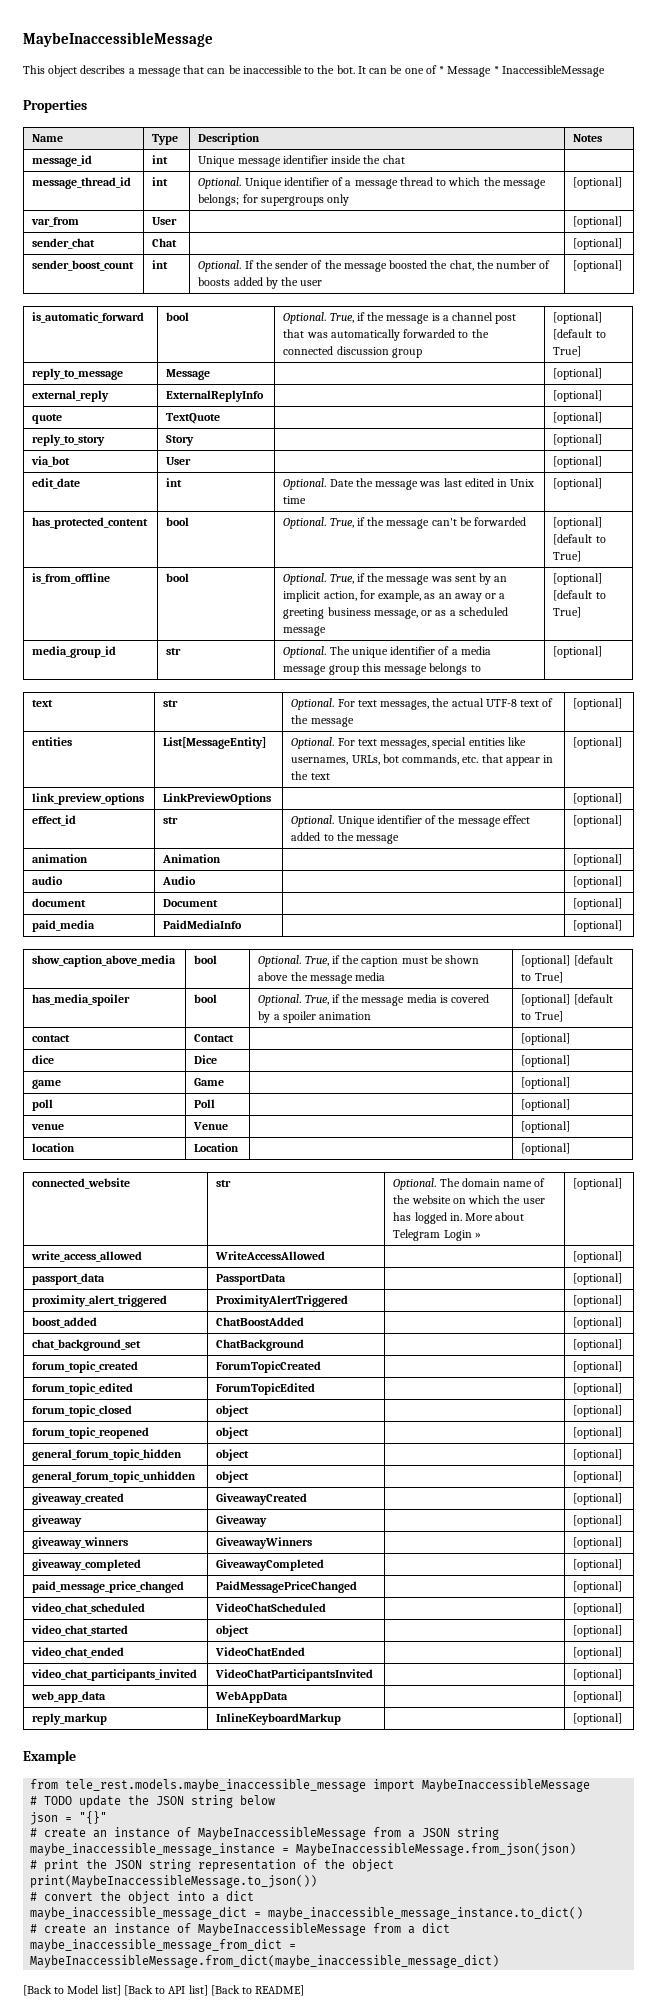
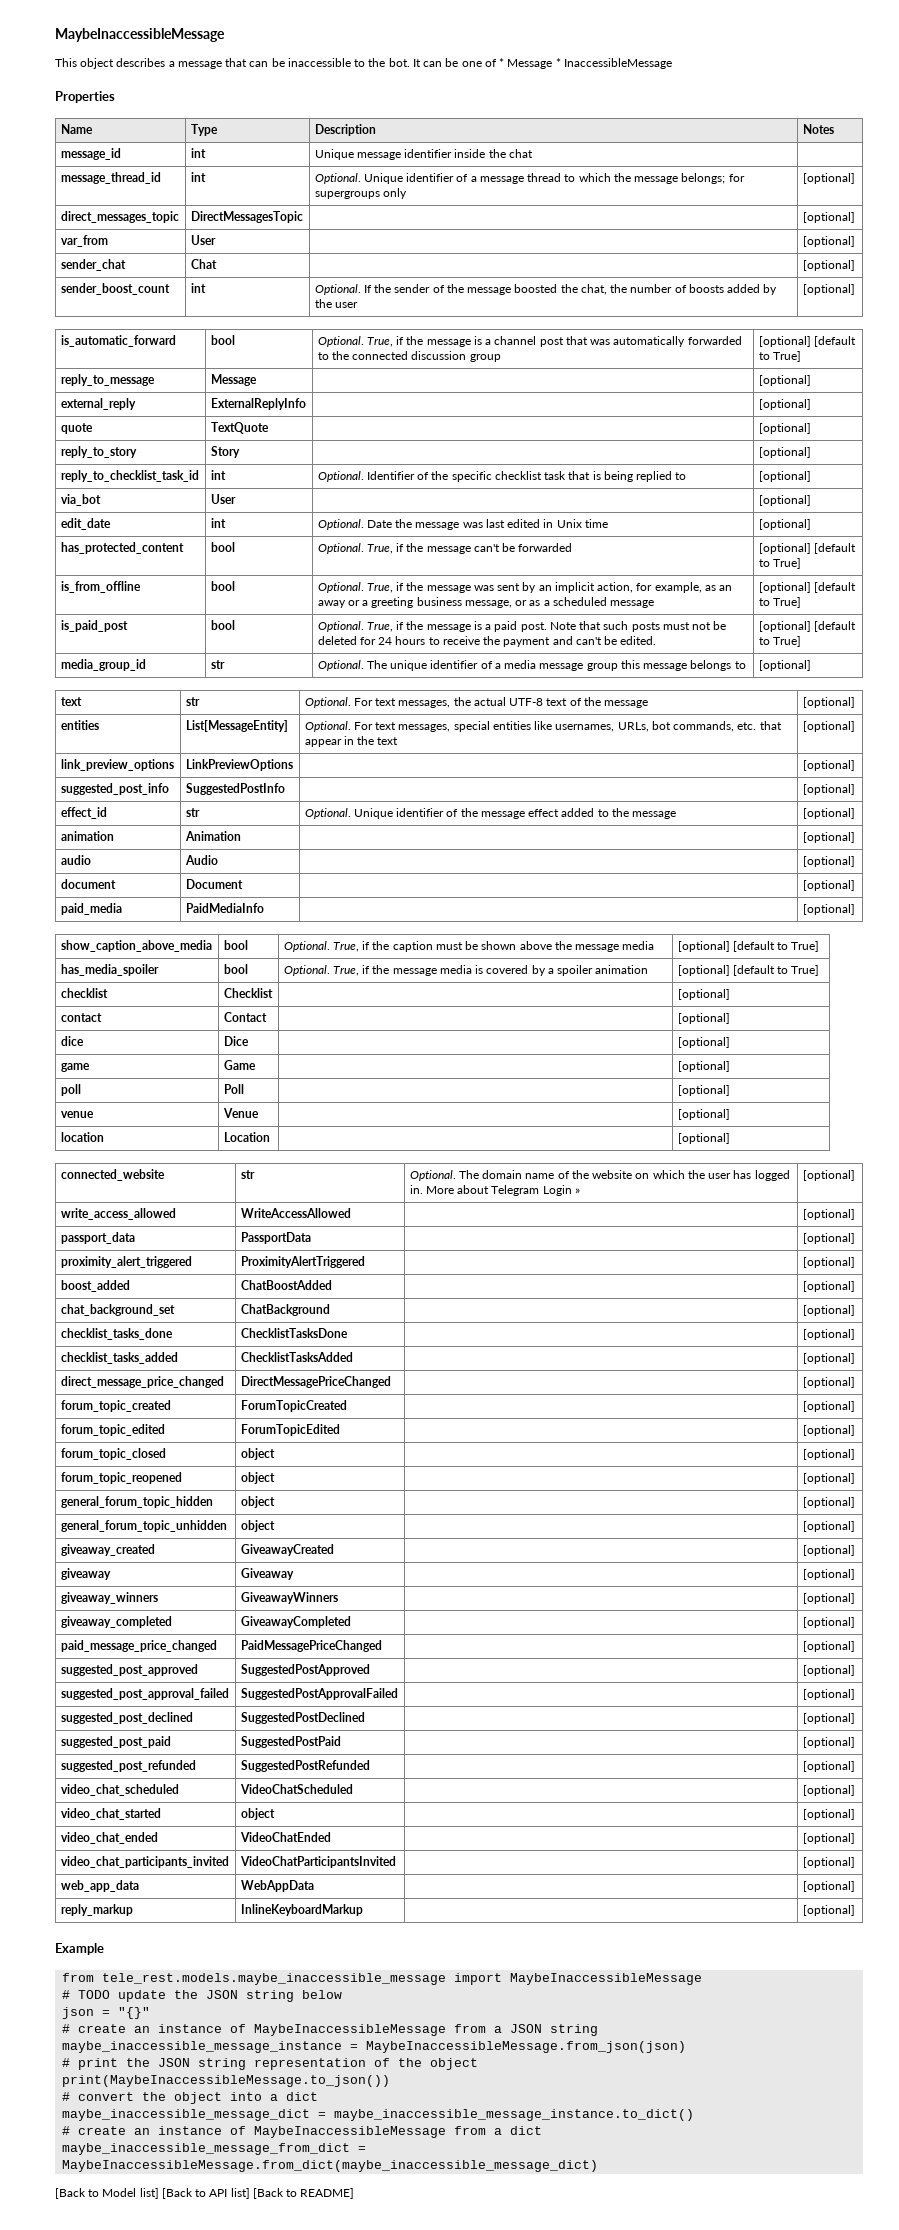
(623, 183) none -> [60,211,179,223] [190,211,303,223] [802,212,855,223] // direct_messages_topic | DirectMessagesTopic | | [optional]
(603, 440) none -> [60,470,199,482] [210,470,226,480] [317,471,687,482] [758,471,811,482] // reply_to_checklist_task_id | int | Optional. Identifier of the specific checklist task that is being replied to | [optional]
(582, 612) none -> [60,620,128,632] [210,620,235,630] [317,621,727,632] [317,636,657,647] [758,621,856,632] [758,636,801,647] // is_paid_post | bool | Optional. True, if the message is a paid post. Note that such posts must not be deleted for 24 hours to receive the payment and can't be edited. | [optional] [default to True]
(623, 799) none -> [60,783,169,795] [185,783,285,795] [802,784,855,795] // suggested_post_info | SuggestedPostInfo | | [optional]
(563, 1016) none -> [60,988,108,998] [223,988,273,998] [677,989,730,1000] // checklist | Checklist | | [optional]
(623, 1345) none -> [60,1328,173,1340] [240,1328,348,1338] [802,1329,855,1340] [60,1352,178,1364] [240,1352,353,1362] [802,1353,855,1364] [60,1376,224,1388] [240,1376,391,1388] [802,1377,855,1388] // checklist_tasks_done | ChecklistTasksDone | | [optional] // checklist_tasks_added | ChecklistTasksAdded | | [optional] // direct_message_price_changed | DirectMessagePriceChanged | | [optional]
(623, 1587) none -> [60,1664,198,1676] [240,1664,370,1676] [802,1665,855,1676] [60,1688,229,1700] [240,1688,398,1700] [802,1689,855,1700] [60,1712,193,1724] [240,1712,365,1724] [802,1713,855,1724] [60,1736,171,1748] [240,1736,341,1748] [802,1737,855,1748] [60,1760,196,1772] [240,1760,370,1772] [802,1761,855,1772] // suggested_post_approved | SuggestedPostApproved | | [optional] // suggested_post_approval_failed | SuggestedPostApprovalFailed | | [optional] // suggested_post_declined | SuggestedPostDeclined | | [optional] // suggested_post_paid | SuggestedPostPaid | | [optional] // suggested_post_refunded | SuggestedPostRefunded | | [optional]

